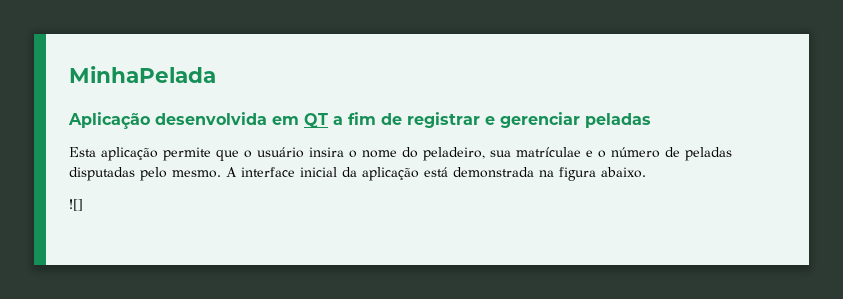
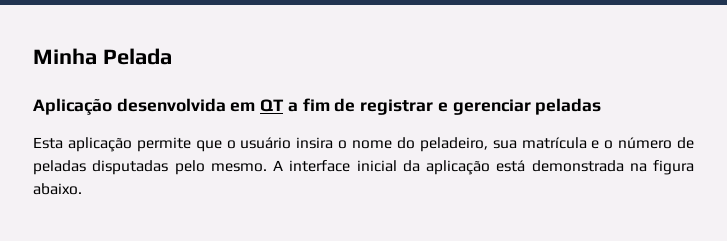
[69,66,216,83] MinhaPelada -> [33,48,172,65] Minha Pelada
[516,147,581,157] matrículae -> [521,137,587,149] matrícula
[69,199,83,211] // ![] -> (82, 189) none

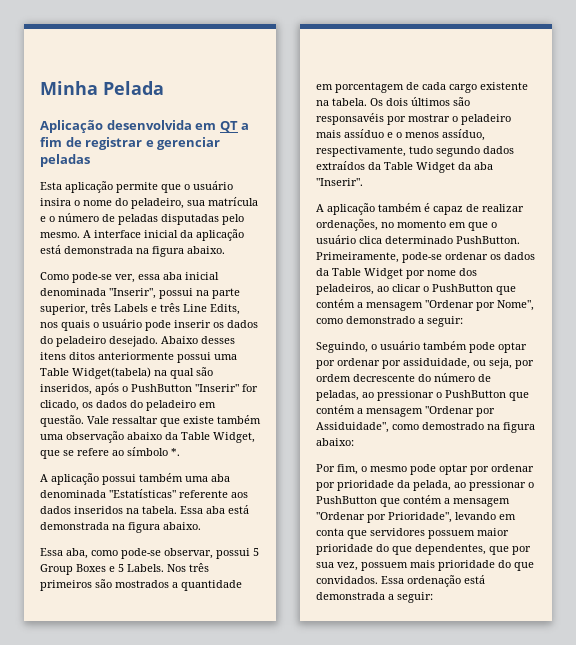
(82, 189) none -> [40,272,219,283] [40,288,240,299] [40,303,240,315] [40,319,258,331] [40,336,235,347] [40,352,237,363] [40,367,213,379] [40,383,258,395] [40,400,216,411] [40,415,261,427] [40,431,255,443] [40,447,180,459] [40,473,230,485] [40,489,248,498] [40,505,249,514] [40,522,201,533] [40,548,259,559] [40,563,209,575] [40,579,242,591] [316,82,528,93] [316,97,470,106] [316,113,511,125] [316,129,485,141] [316,146,514,157] [316,161,493,173] [316,178,363,186] [316,203,524,215] [316,219,497,231] [316,235,520,244] [316,252,535,263] [316,268,477,279] [316,284,516,295] [316,299,534,311] [316,316,463,327] [316,341,527,353] [316,358,534,369] [316,373,491,382] [316,390,529,401] [316,405,495,417] [316,422,535,433] [316,438,354,446] [316,464,534,475] [316,480,534,491] [316,495,510,507] [316,512,516,523] [316,528,509,539] [316,544,531,555] [316,560,534,571] [316,575,485,587] [316,592,433,603] // Como pode-se ver, essa aba inicial denominada "Inserir", possui na parte superior, três Labels e três Line Edits, nos quais o usuário pode inserir os dados do peladeiro desejado. Abaixo desses itens ditos anteriormente possui uma Table Widget(tabela) na qual são inseridos, após o PushButton "Inserir" for clicado, os dados do peladeiro em questão. Vale ressaltar que existe também uma observação abaixo da Table Widget, que se refere ao símbolo *. // A aplicação possui também uma aba denominada "Estatísticas" referente aos dados inseridos na tabela. Essa aba está demonstrada na figura abaixo. // Essa aba, como pode-se observar, possui 5 Group Boxes e 5 Labels. Nos três primeiros são mostrados a quantidade em porcentagem de cada cargo existente na tabela. Os dois últimos são responsavéis por mostrar o peladeiro mais assíduo e o menos assíduo, respectivamente, tudo segundo dados extraídos da Table Widget da aba "Inserir". // A aplicação também é capaz de realizar ordenações, no momento em que o usuário clica determinado PushButton. Primeiramente, pode-se ordenar os dados da Table Widget por nome dos peladeiros, ao clicar o PushButton que contém a mensagem "Ordenar por Nome", como demonstrado a seguir: // Seguindo, o usuário também pode optar por ordenar por assiduidade, ou seja, por ordem decrescente do número de peladas, ao pressionar o PushButton que contém a mensagem "Ordenar por Assiduidade", como demostrado na figura abaixo: // Por fim, o mesmo pode optar por ordenar por prioridade da pelada, ao pressionar o PushButton que contém a mensagem "Ordenar por Prioridade", levando em conta que servidores possuem maior prioridade do que dependentes, que por sua vez, possuem mais prioridade do que convidados. Essa ordenação está demonstrada a seguir:

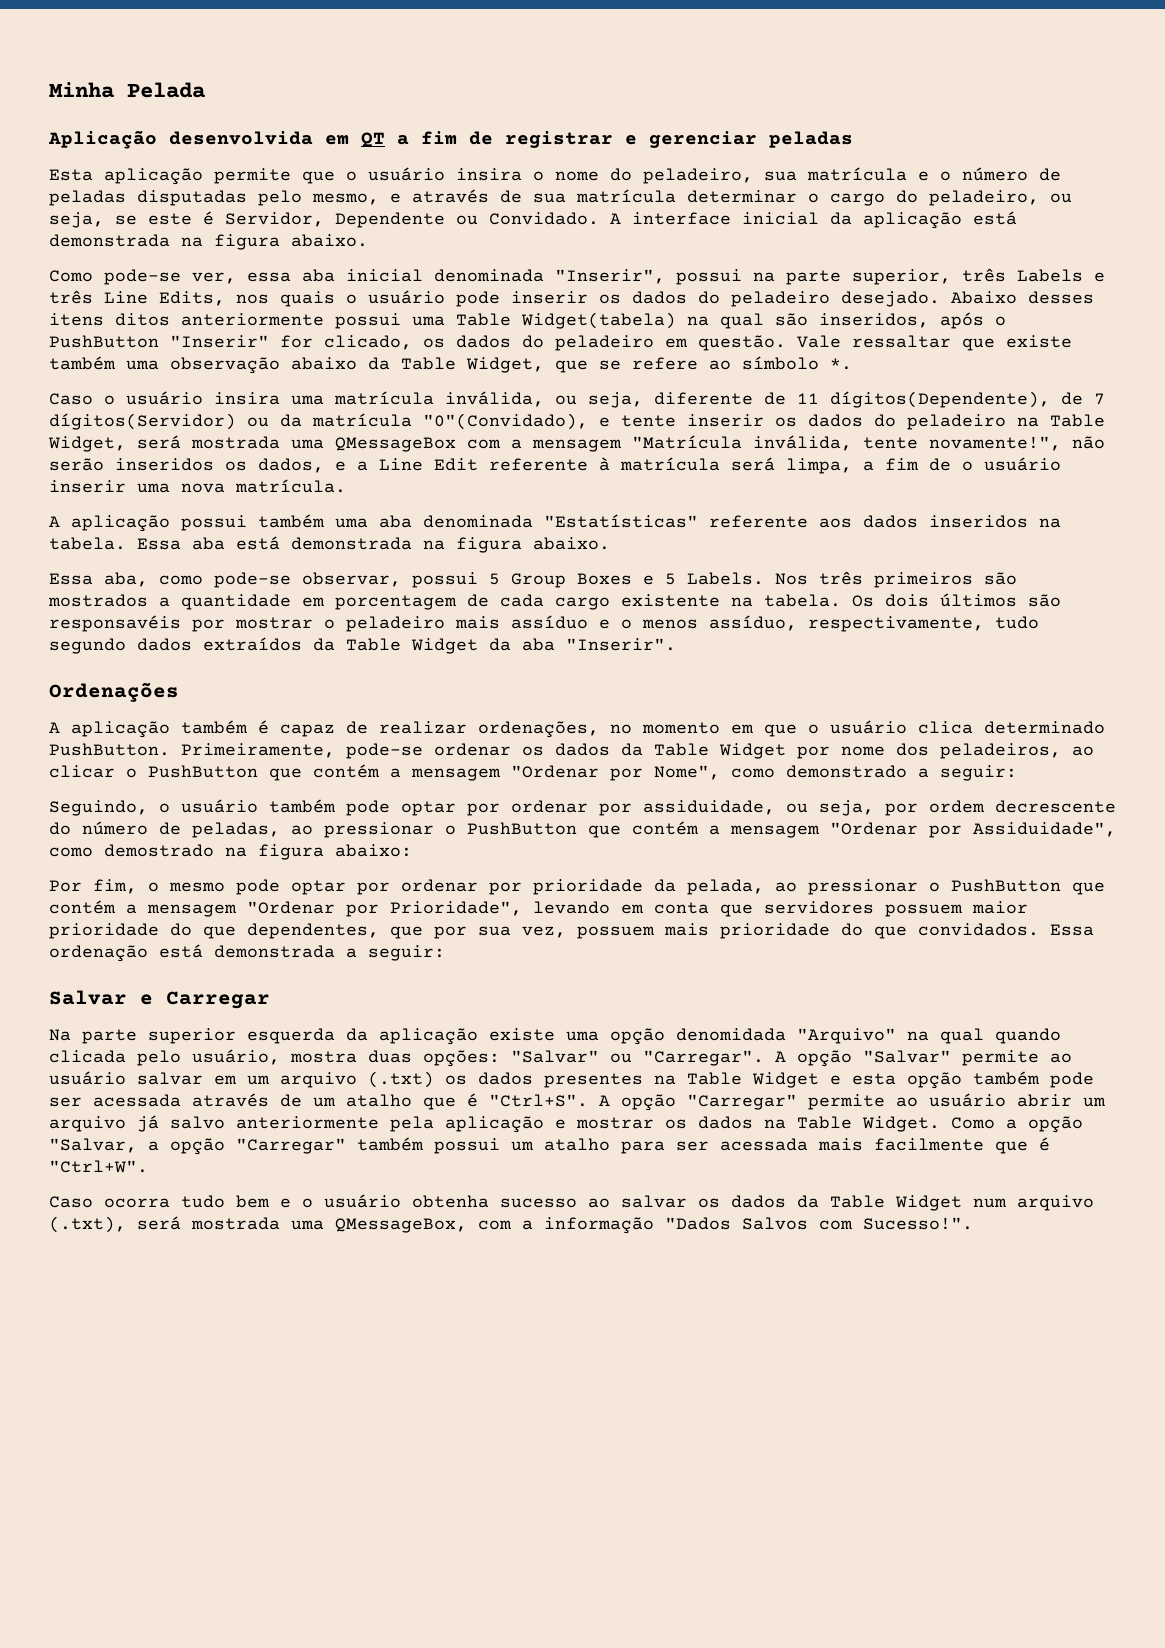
[40,232,80,238] mesmo. -> [312,189,1072,206] [49,211,599,228] mesmo, e através de sua matrícula determinar o cargo do peladeiro, ou seja, se este é Servidor, Dependente ou Convidado.
(180, 452) none -> [49,391,1105,408] [49,413,1105,430] [48,435,1105,452] [49,457,1061,474] [49,479,346,493] // Caso o usuário insira uma matrícula inválida, ou seja, diferente de 11 dígitos(Dependente), de 7 dígitos(Servidor) ou da matrícula "0"(Convidado), e tente inserir os dados do peladeiro na Table Widget, será mostrada uma QMessageBox com a mensagem "Matrícula inválida, tente novamente!", não serão inseridos os dados, e a Line Edit referente à matrícula será limpa, a fim de o usuário inserir uma nova matrícula.
(363, 182) none -> [49,682,179,702] // Ordenações
(433, 597) none -> [49,990,270,1009] [49,1028,1061,1045] [49,1049,1072,1067] [49,1071,1094,1089] [49,1093,1106,1111] [49,1115,1083,1133] [49,1137,1050,1155] [49,1160,148,1173] [49,1194,1094,1211] [49,1216,973,1234] // Salvar e Carregar // Na parte superior esquerda da aplicação existe uma opção denomidada "Arquivo" na qual quando clicada pelo usuário, mostra duas opções: "Salvar" ou "Carregar". A opção "Salvar" permite ao usuário salvar em um arquivo (.txt) os dados presentes na Table Widget e esta opção também pode ser acessada através de um atalho que é "Ctrl+S". A opção "Carregar" permite ao usuário abrir um arquivo já salvo anteriormente pela aplicação e mostrar os dados na Table Widget. Como a opção "Salvar, a opção "Carregar" também possui um atalho para ser acessada mais facilmente que é "Ctrl+W". // Caso ocorra tudo bem e o usuário obtenha sucesso ao salvar os dados da Table Widget num arquivo (.txt), será mostrada uma QMessageBox, com a informação "Dados Salvos com Sucesso!".

